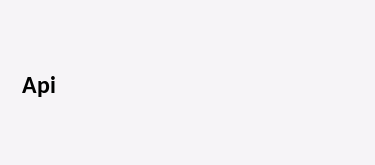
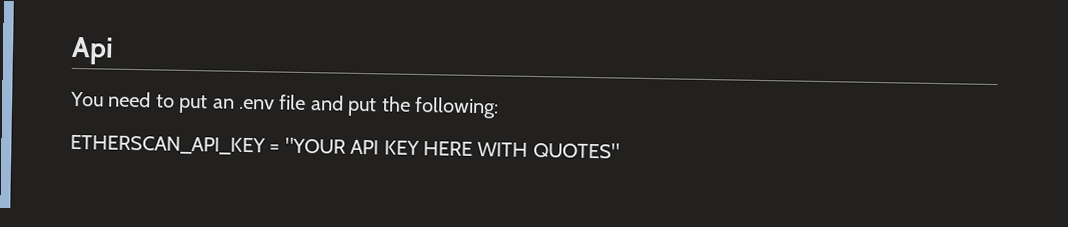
(56, 86) none -> [70,91,499,119] [70,134,620,159] // You need to put an .env file and put the following: // ETHERSCAN_API_KEY = "YOUR API KEY HERE WITH QUOTES"

